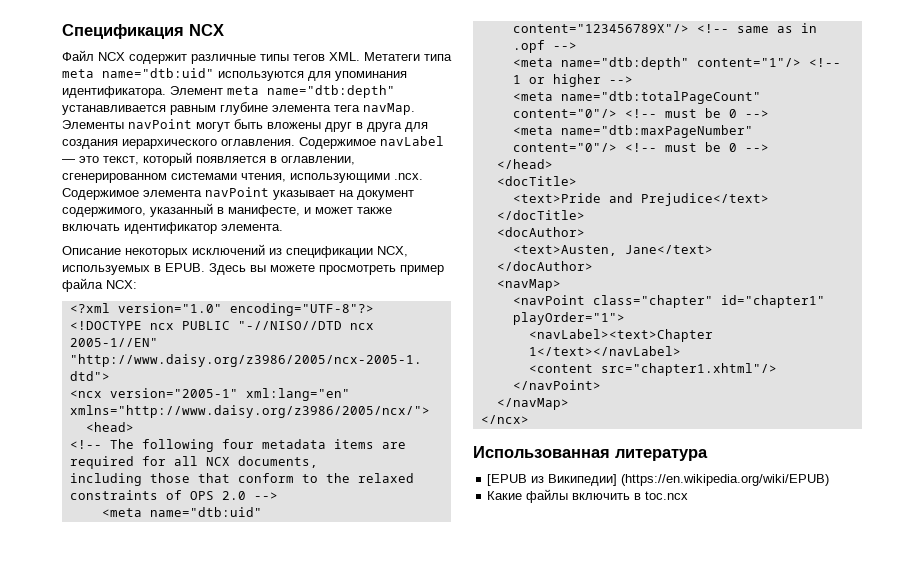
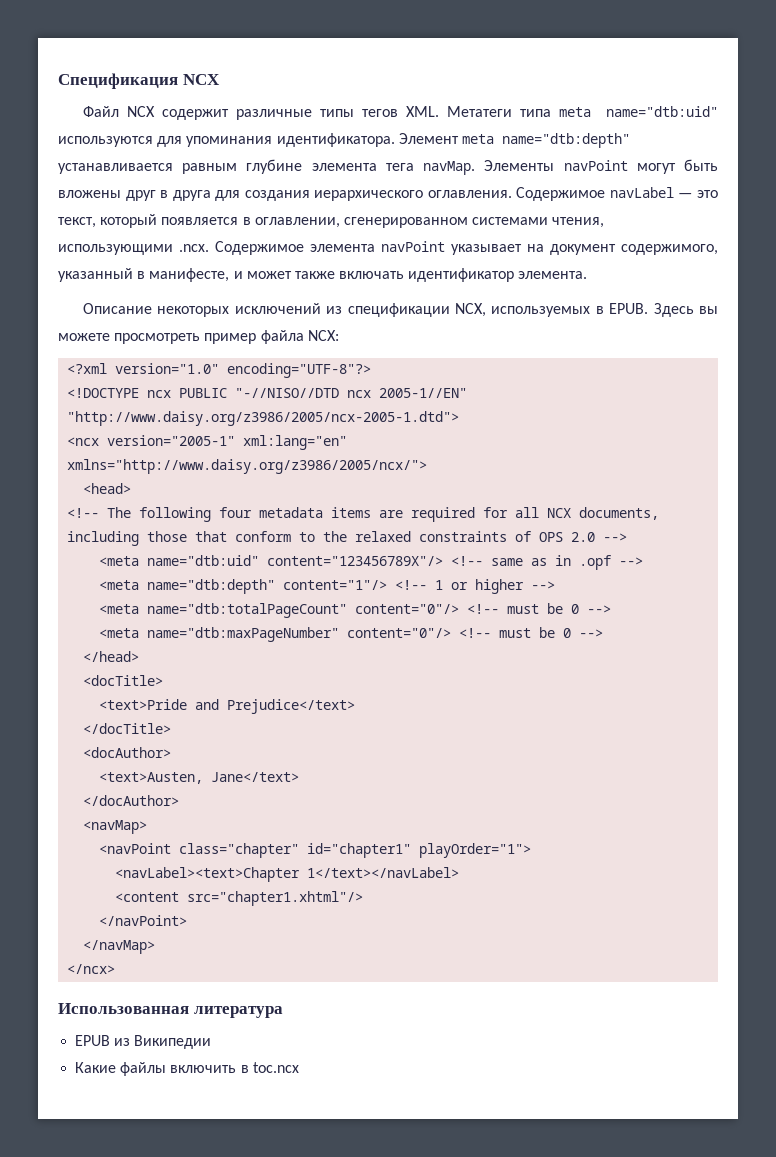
[487,474,830,486] [EPUB из Википедии] (https://en.wikipedia.org/wiki/EPUB) -> [75,1035,212,1049] EPUB из Википедии

